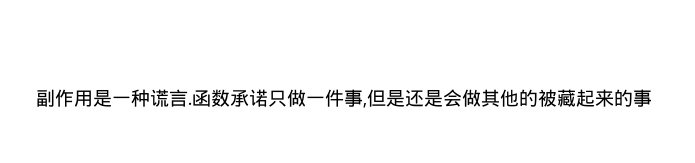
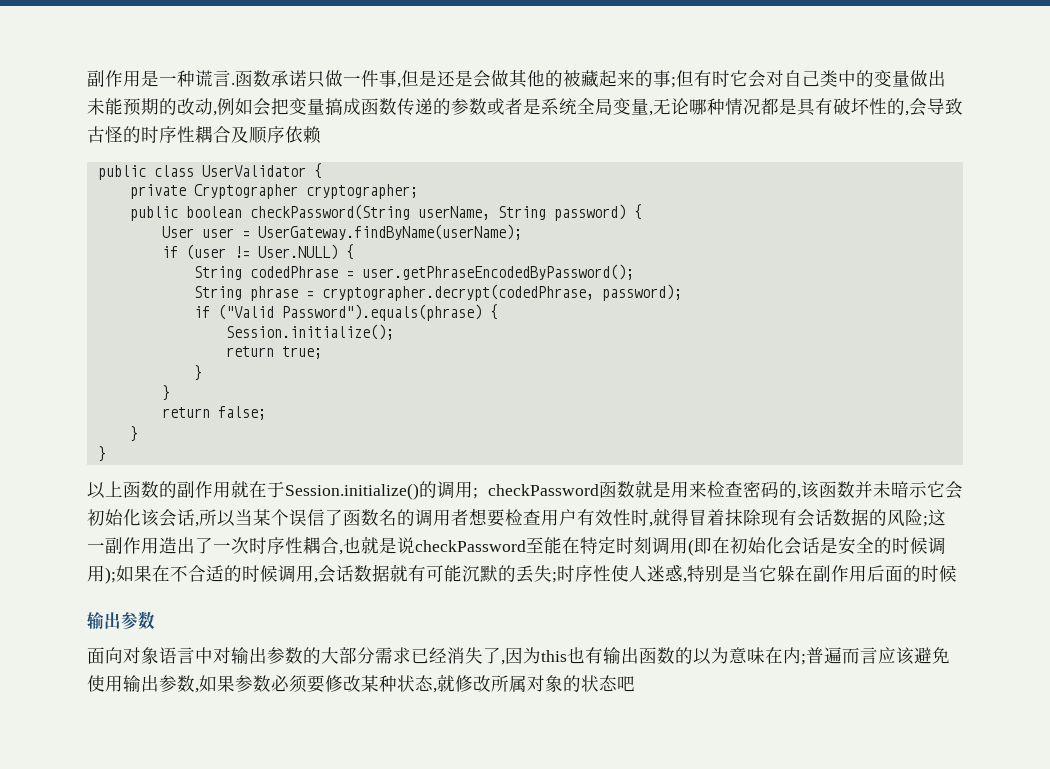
(652, 98) none -> [671,70,946,88] [87,97,963,116] [87,125,321,144] [97,163,322,180] [129,184,418,199] [129,204,642,221] [161,224,522,240] [161,244,354,260] [193,264,634,280] [193,284,682,301] [193,304,498,321] [225,324,394,340] [225,346,322,359] [193,365,202,381] [161,385,170,401] [161,406,266,420] [129,426,138,442] [97,446,106,462] [87,480,963,500] [87,508,946,527] [87,536,946,556] [87,564,957,584] [87,611,155,630] [87,647,950,665] [87,674,635,693] ;但有时它会对自己类中的变量做出未能预期的改动,例如会把变量搞成函数传递的参数或者是系统全局变量,无论哪种情况都是具有破坏性的,会导致古怪的时序性耦合及顺序依赖 // public class UserValidator { // private Cryptographer cryptographer; // public boolean checkPassword(String userName, String password) { // User user = UserGateway.findByName(userName); // if (user != User.NULL) { // String codedPhrase = user.getPhraseEncodedByPassword(); // String phrase = cryptographer.decrypt(codedPhrase, password); // if ("Valid Password").equals(phrase) { // Session.initialize(); // return true; // } // } // return false; // } // } // 以上函数的副作用就在于Session.initialize()的调用; checkPassword函数就是用来检查密码的,该函数并未暗示它会初始化该会话,所以当某个误信了函数名的调用者想要检查用户有效性时,就得冒着抹除现有会话数据的风险;这一副作用造出了一次时序性耦合,也就是说checkPassword至能在特定时刻调用(即在初始化会话是安全的时候调用);如果在不合适的时候调用,会话数据就有可能沉默的丢失;时序性使人迷惑,特别是当它躲在副作用后面的时候 // 输出参数 // 面向对象语言中对输出参数的大部分需求已经消失了,因为this也有输出函数的以为意味在内;普遍而言应该避免使用输出参数,如果参数必须要修改某种状态,就修改所属对象的状态吧

